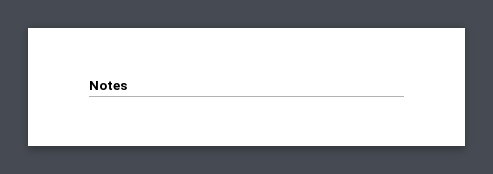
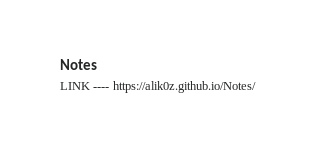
(127, 85) none -> [60,81,256,93] // LINK ---- https://alik0z.github.io/Notes/

